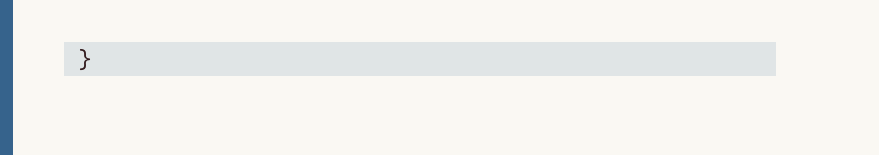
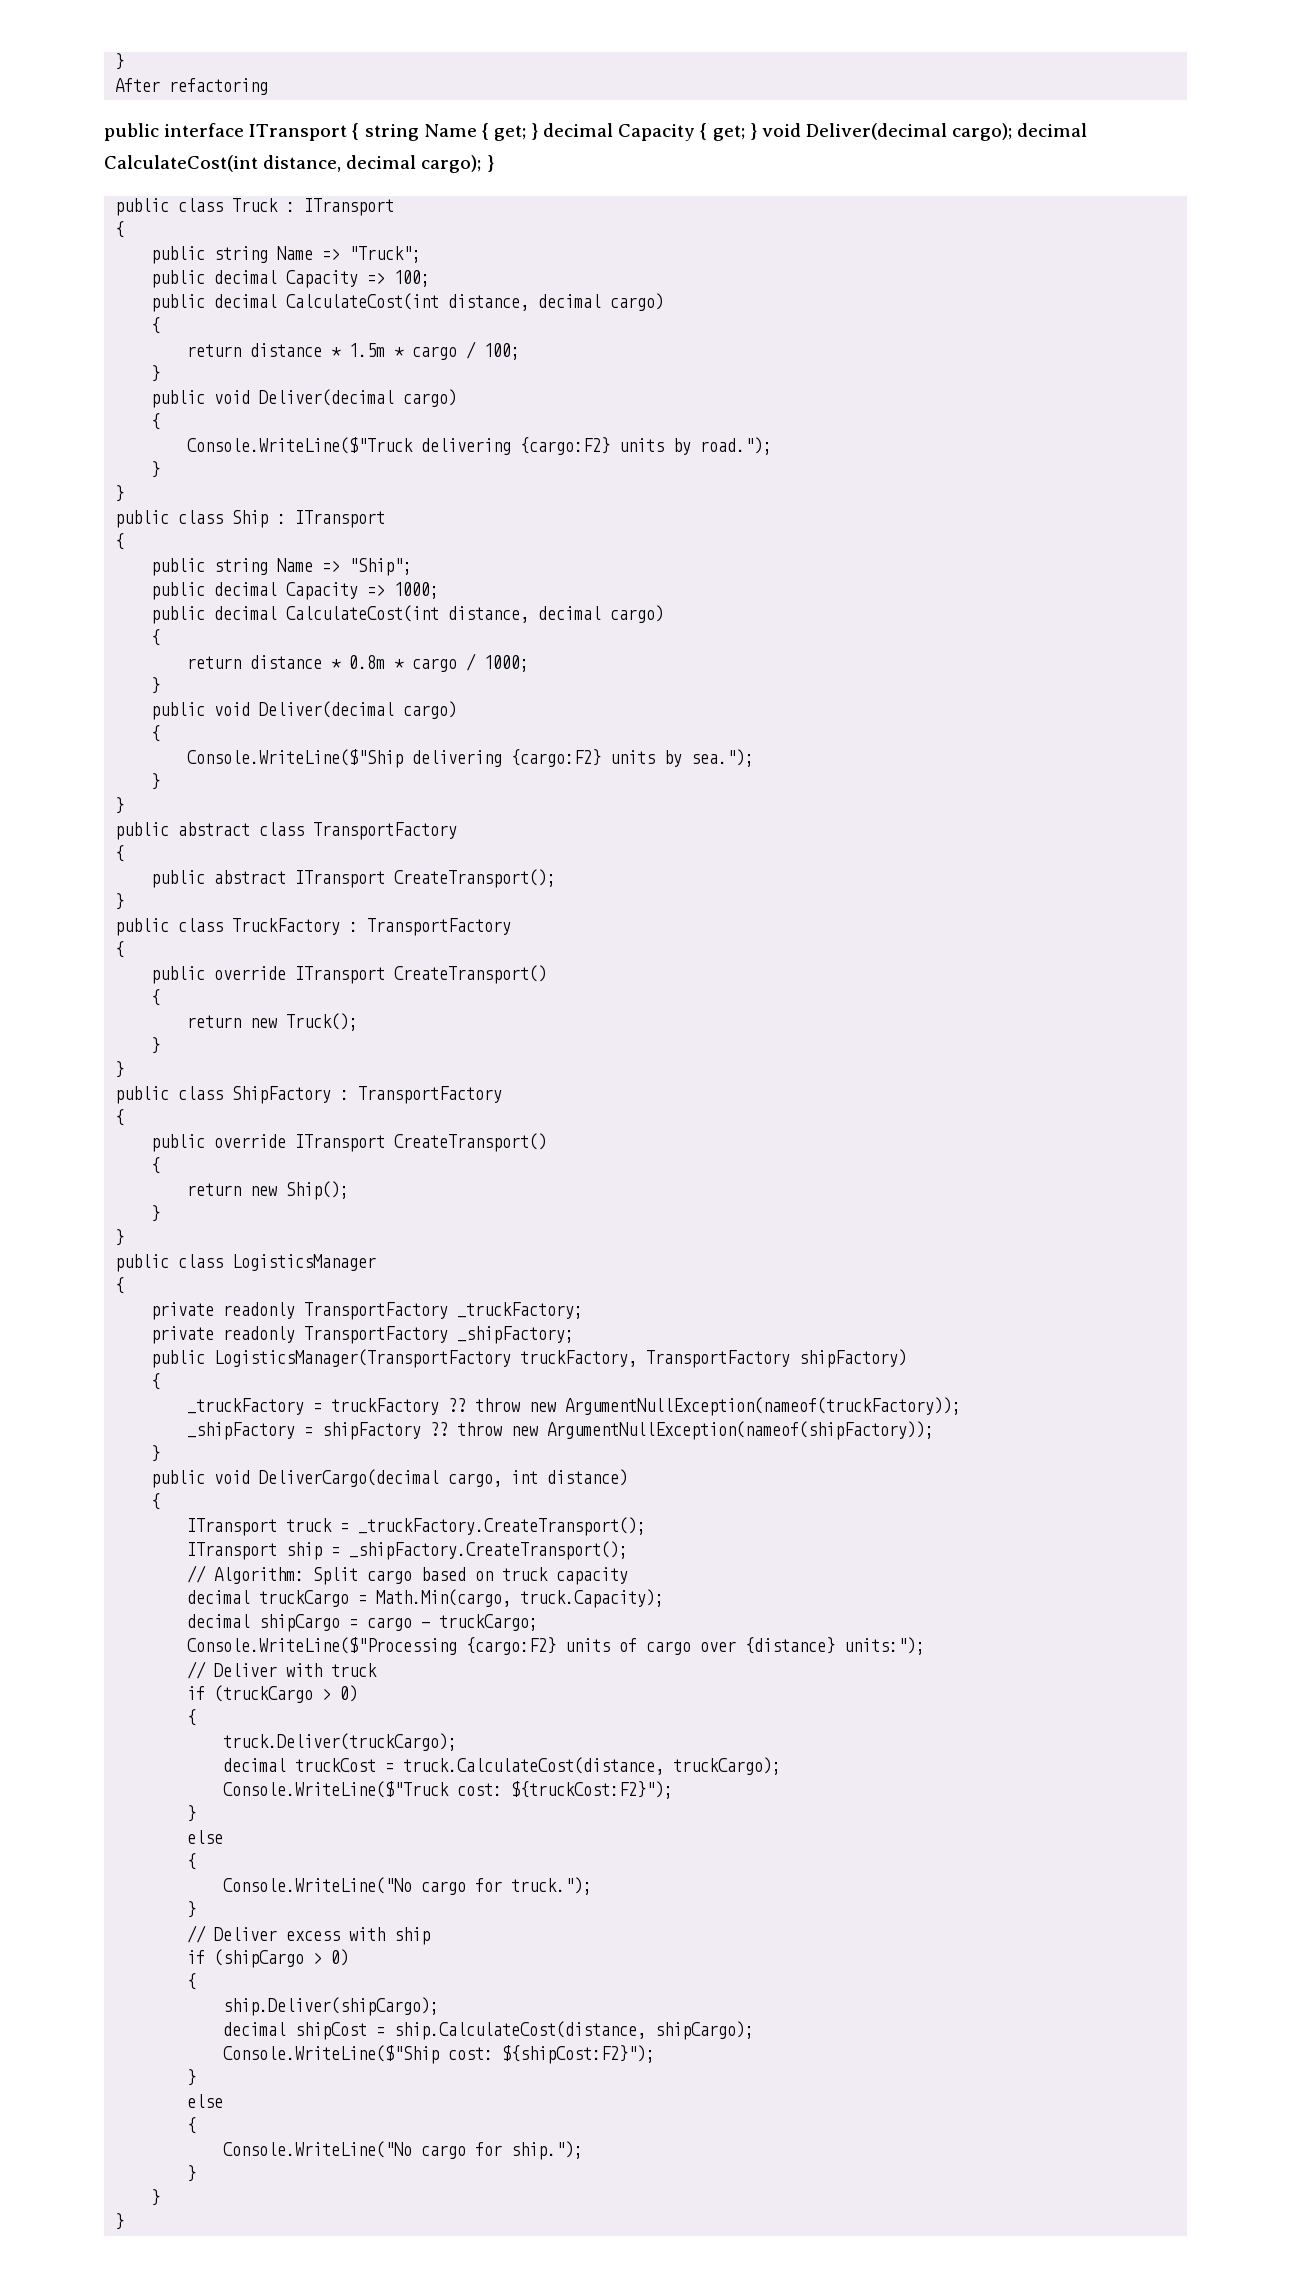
[76,48,92,71] } -> [115,53,125,70] [115,78,269,95] [104,123,1088,141] [104,155,494,173] [115,198,395,216] [115,221,125,238] [151,246,422,264] [151,270,431,288] [151,293,665,312] [151,317,161,334] [187,341,521,360] [151,365,161,382] [151,389,458,408] [151,413,161,430] [187,437,773,455] [151,461,161,478] [115,485,125,502] [115,510,386,528] [115,533,125,550] [151,558,413,576] [151,582,440,600] [151,605,665,624] [151,629,161,646] [187,653,530,672] [151,677,161,694] [151,701,458,720] [151,725,161,742] [187,749,755,768] [151,773,161,790] [115,797,125,814] [115,822,458,840] [115,845,125,862] [151,869,557,888] [115,893,125,910] [115,918,512,936] [115,941,125,958] [151,965,548,984] [151,989,161,1006] [187,1013,359,1031] [151,1037,161,1054] [115,1061,125,1078] [115,1086,503,1104] [115,1109,125,1126] [151,1133,548,1152] [151,1157,161,1174] [187,1181,350,1200] [151,1205,161,1222] [115,1229,125,1246] [115,1254,377,1272] [115,1277,125,1294] [151,1302,584,1320] [151,1326,575,1344] [151,1349,908,1368] [151,1373,161,1390] [187,1397,962,1416] [187,1421,935,1440] [151,1445,161,1462] [151,1469,629,1488] [151,1493,161,1510] [187,1517,647,1536] [187,1541,629,1560] [187,1565,629,1585] [187,1589,665,1608] [187,1614,539,1632] [187,1637,926,1655] [187,1661,378,1679] [187,1685,359,1703] [187,1709,197,1726] [223,1733,458,1751] [223,1757,782,1775] [223,1781,674,1799] [187,1805,197,1822] [187,1830,224,1844] [187,1853,197,1870] [223,1877,593,1895] [187,1901,197,1918] [187,1925,431,1945] [187,1949,350,1968] [187,1973,197,1990] [223,1997,440,2016] [223,2021,755,2040] [223,2045,656,2064] [187,2069,197,2086] [187,2094,224,2108] [187,2117,197,2134] [223,2141,584,2160] [187,2165,197,2182] [151,2189,161,2206] [115,2213,125,2230] } // After refactoring // public interface ITransport { string Name { get; } decimal Capacity { get; } void Deliver(decimal cargo); decimal CalculateCost(int distance, decimal cargo); } // public class Truck : ITransport // { // public string Name => "Truck"; // public decimal Capacity => 100; // public decimal CalculateCost(int distance, decimal cargo) // { // return distance * 1.5m * cargo / 100; // } // public void Deliver(decimal cargo) // { // Console.WriteLine($"Truck delivering {cargo:F2} units by road."); // } // } // public class Ship : ITransport // { // public string Name => "Ship"; // public decimal Capacity => 1000; // public decimal CalculateCost(int distance, decimal cargo) // { // return distance * 0.8m * cargo / 1000; // } // public void Deliver(decimal cargo) // { // Console.WriteLine($"Ship delivering {cargo:F2} units by sea."); // } // } // public abstract class TransportFactory // { // public abstract ITransport CreateTransport(); // } // public class TruckFactory : TransportFactory // { // public override ITransport CreateTransport() // { // return new Truck(); // } // } // public class ShipFactory : TransportFactory // { // public override ITransport CreateTransport() // { // return new Ship(); // } // } // public class LogisticsManager // { // private readonly TransportFactory _truckFactory; // private readonly TransportFactory _shipFactory; // public LogisticsManager(TransportFactory truckFactory, TransportFactory shipFactory) // { // _truckFactory = truckFactory ?? throw new ArgumentNullException(nameof(truckFactory)); // _shipFactory = shipFactory ?? throw new ArgumentNullException(nameof(shipFactory)); // } // public void DeliverCargo(decimal cargo, int distance) // { // ITransport truck = _truckFactory.CreateTransport(); // ITransport ship = _shipFactory.CreateTransport(); // // Algorithm: Split cargo based on truck capacity // decimal truckCargo = Math.Min(cargo, truck.Capacity); // decimal shipCargo = cargo - truckCargo; // Console.WriteLine($"Processing {cargo:F2} units of cargo over {distance} units:"); // // Deliver with truck // if (truckCargo > 0) // { // truck.Deliver(truckCargo); // decimal truckCost = truck.CalculateCost(distance, truckCargo); // Console.WriteLine($"Truck cost: ${truckCost:F2}"); // } // else // { // Console.WriteLine("No cargo for truck."); // } // // Deliver excess with ship // if (shipCargo > 0) // { // ship.Deliver(shipCargo); // decimal shipCost = ship.CalculateCost(distance, shipCargo); // Console.WriteLine($"Ship cost: ${shipCost:F2}"); // } // else // { // Console.WriteLine("No cargo for ship."); // } // } // }

